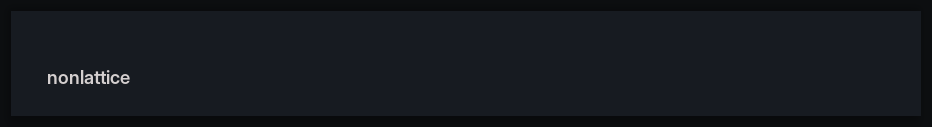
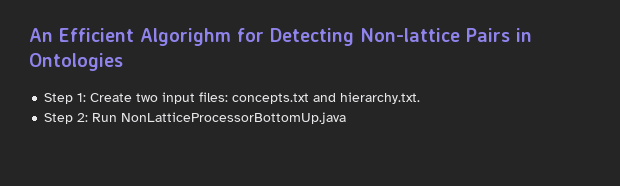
[47,70,130,84] nonlattice -> [29,28,532,46] [29,53,123,71] [44,92,421,104] [44,112,347,124] An Efficient Algorighm for Detecting Non-lattice Pairs in Ontologies // Step 1: Create two input files: concepts.txt and hierarchy.txt. // Step 2: Run NonLatticeProcessorBottomUp.java

